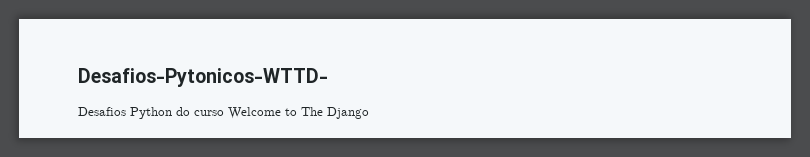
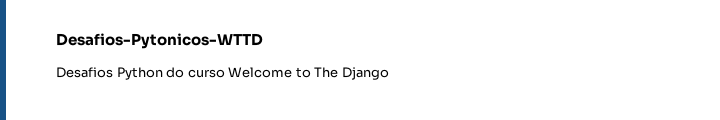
[78,68,328,87] Desafios-Pytonicos-WTTD- -> [56,33,263,49] Desafios-Pytonicos-WTTD

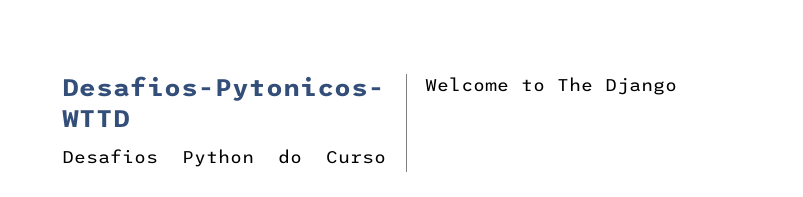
[187,69,225,78] curso -> [326,151,386,164] Curso

